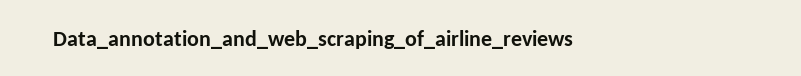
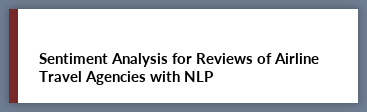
[53,30,573,49] Data_annotation_and_web_scraping_of_airline_reviews -> [39,53,319,67] [39,71,213,85] Sentiment Analysis for Reviews of Airline Travel Agencies with NLP

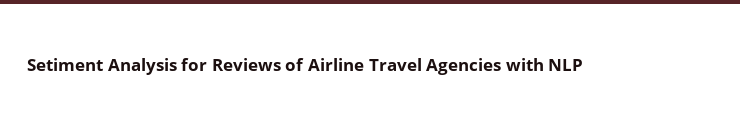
[39,53,108,64] Sentiment -> [27,58,103,71] Setiment

